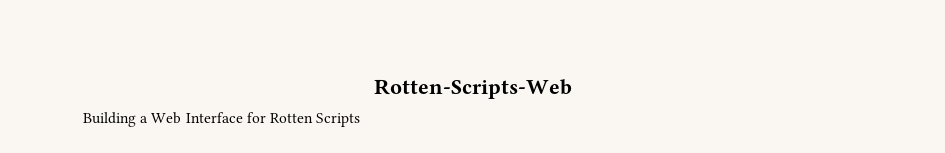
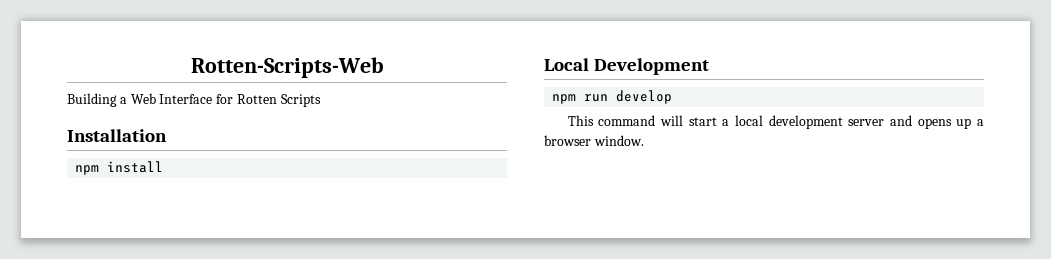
(361, 120) none -> [67,129,167,142] [75,161,164,175] [544,58,710,75] [552,90,673,104] [567,115,984,129] [544,135,644,146] // Installation // npm install // Local Development // npm run develop // This command will start a local development server and opens up a browser window.

